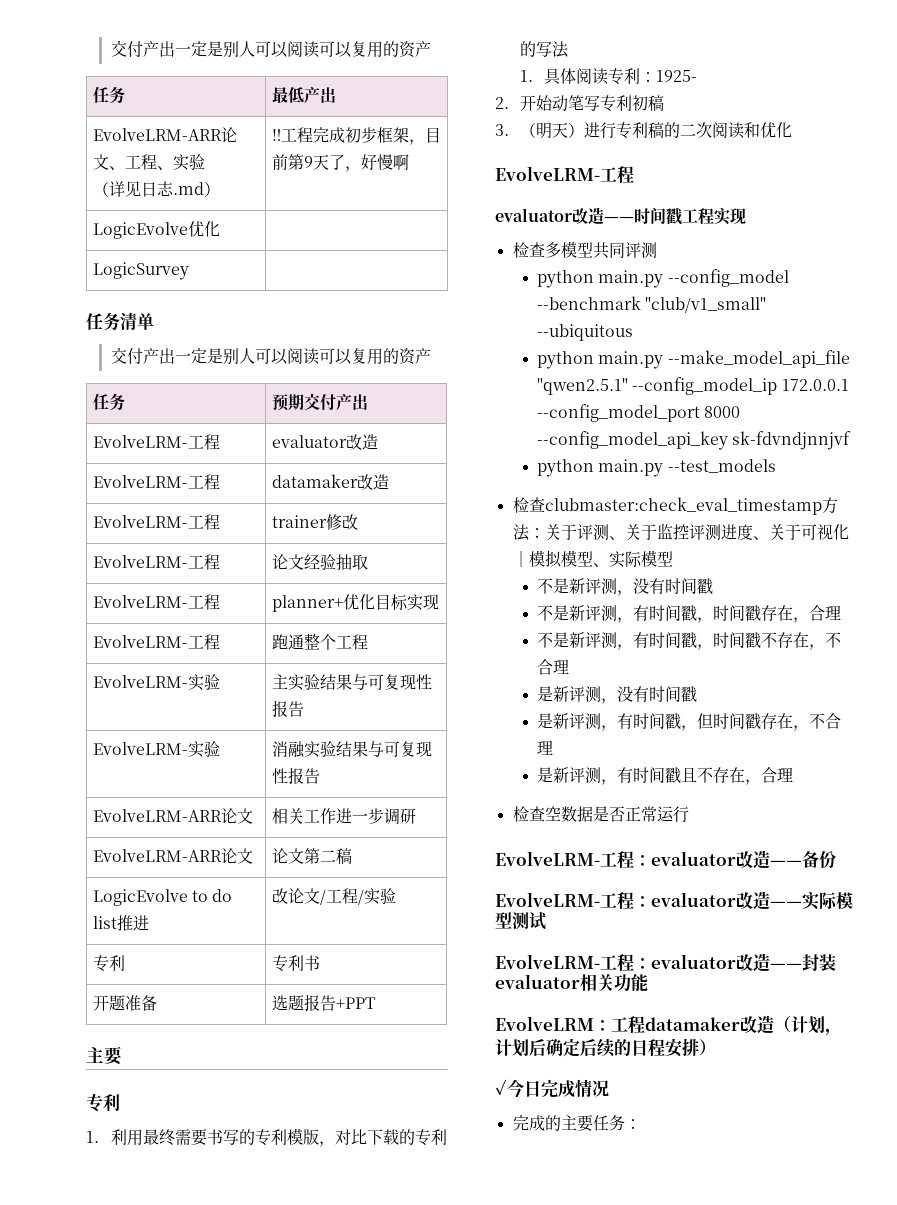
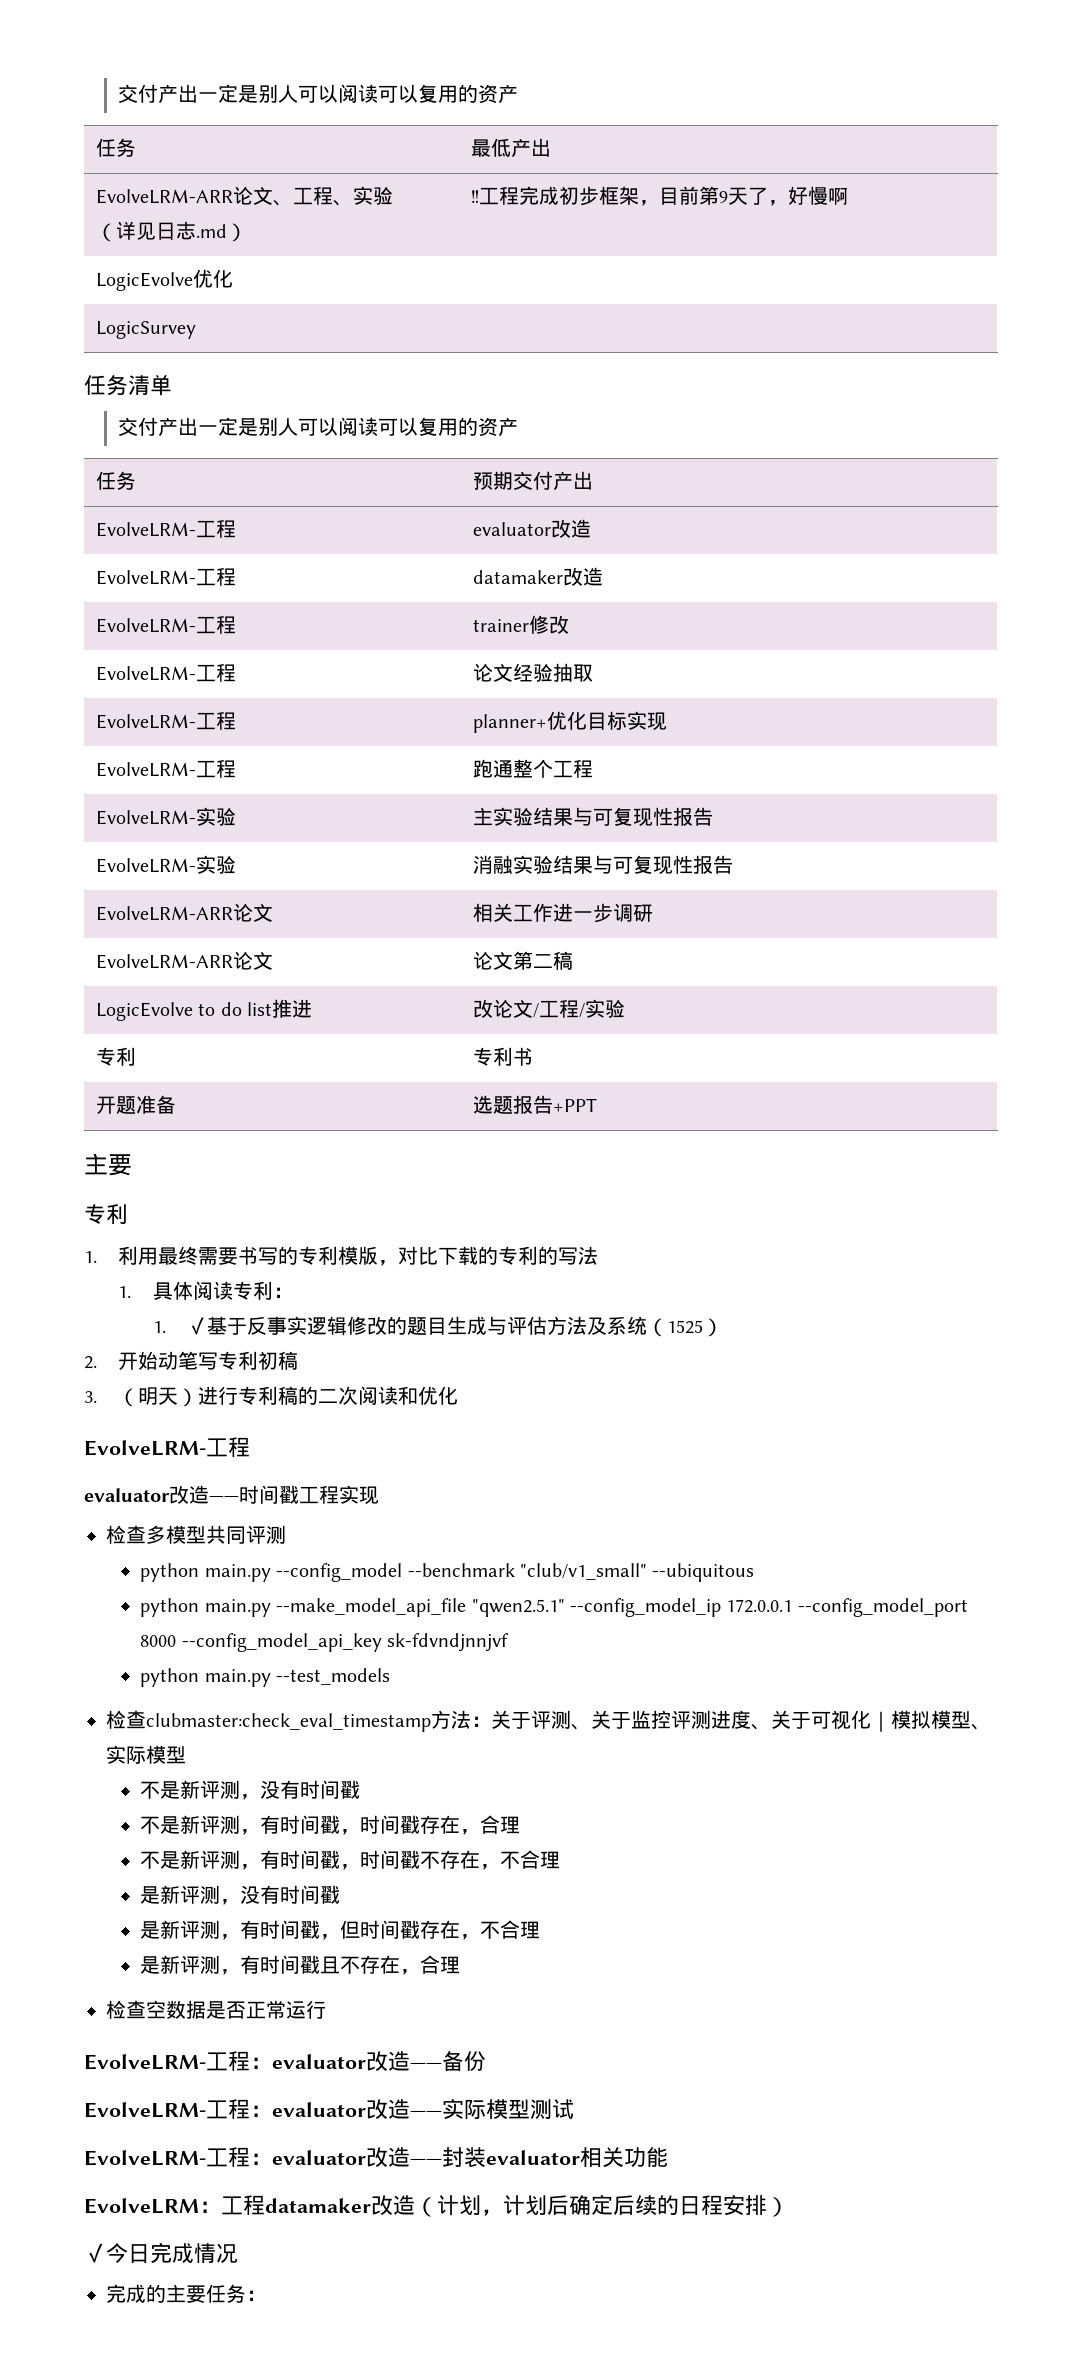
[656,70,698,82] 1925- -> [152,1316,724,1337] // 1. ✓基于反事实逻辑修改的题目生成与评估方法及系统（1525）

